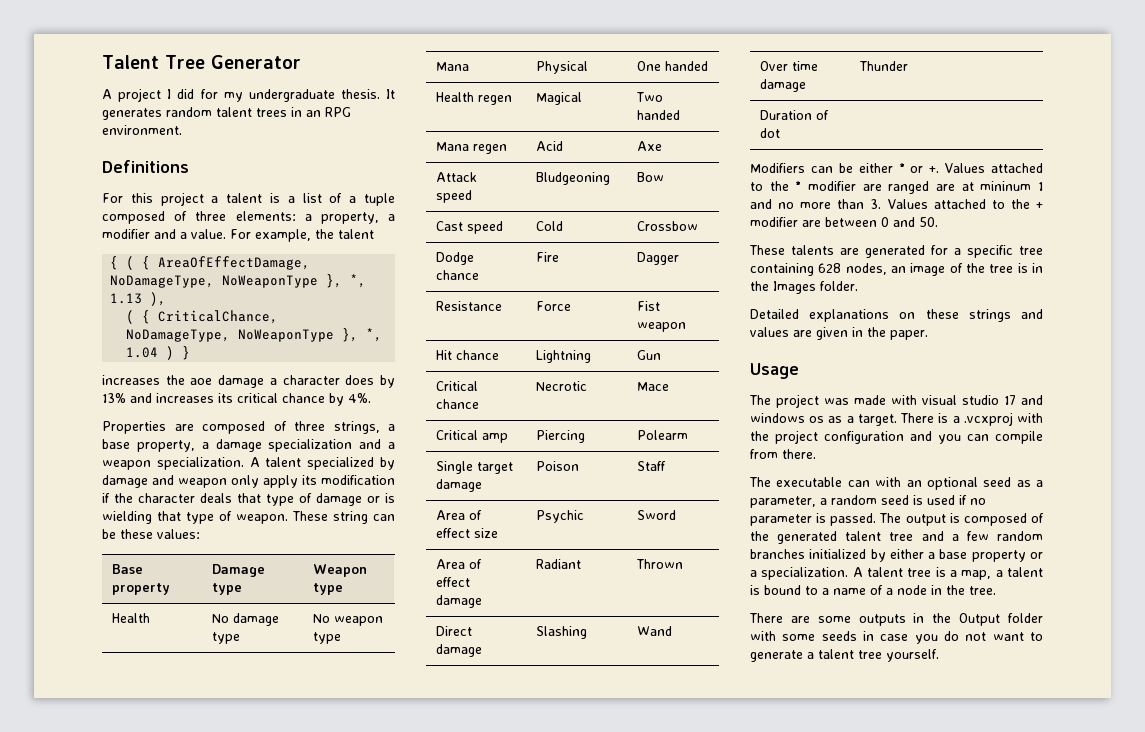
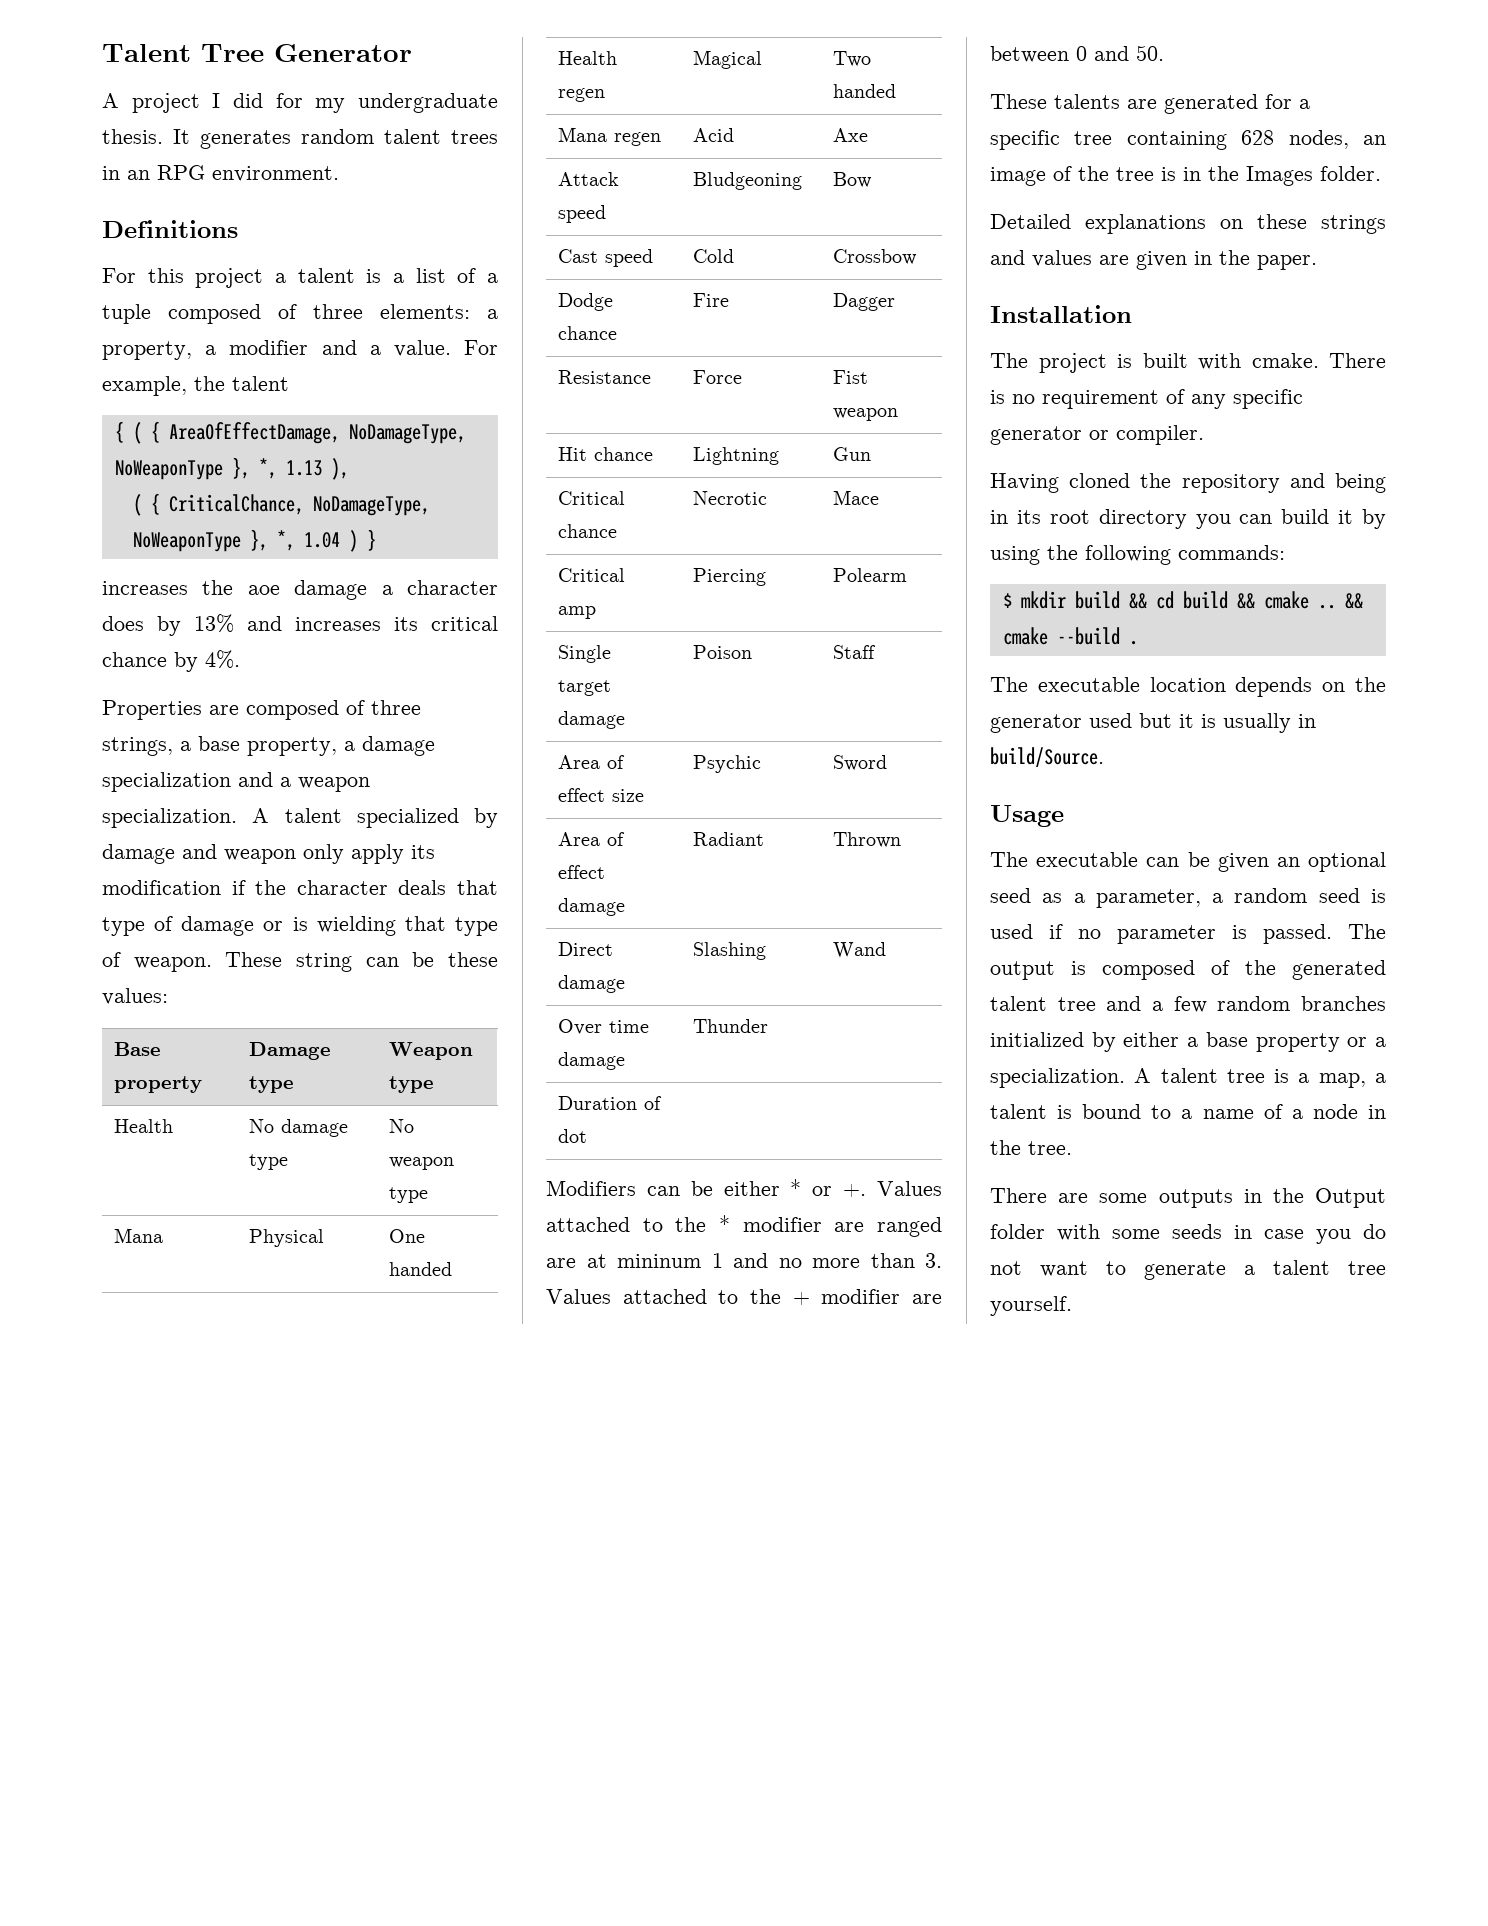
[750,363,799,379] Usage -> [990,305,1132,323] Installation
[824,395,1043,405] [750,412,1043,426] [750,430,1043,444] [750,449,816,459] was made with visual studio 17 and windows os as a target. There is a .vcxproj with the project configuration and you can compile from there. -> [1117,353,1386,370] [990,389,1303,409] [990,425,1204,445] [990,473,1386,493] [990,509,1386,529] [990,545,1285,565] [1002,591,1363,609] [1002,627,1138,645] [990,677,1386,697] [990,713,1316,733] [990,747,1104,767] [990,805,1064,827] is built with cmake. There is no requirement of any specific generator or compiler. // Having cloned the repository and being in its root directory you can build it by using the following commands: // $ mkdir build && cd build && cmake .. && cmake --build . // The executable location depends on the generator used but it is usually in build/Source. // Usage
[875,477,902,487] with -> [1187,852,1269,872] be given

